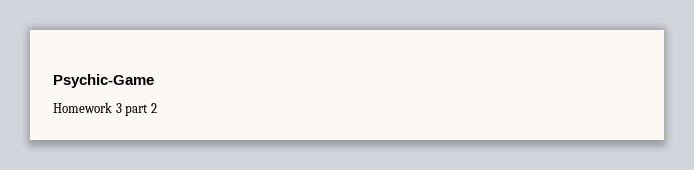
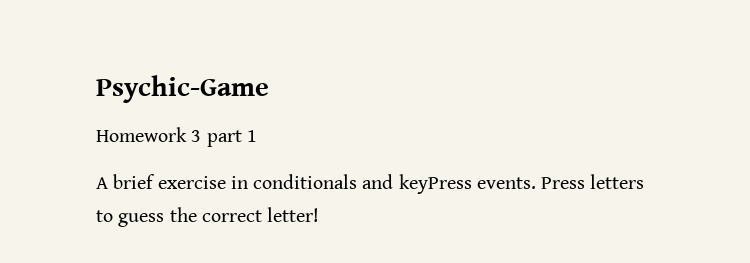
[150,103,157,113] 2 -> [246,130,257,142] [96,174,645,194] [96,207,320,227] 1 // A brief exercise in conditionals and keyPress events. Press letters to guess the correct letter!

